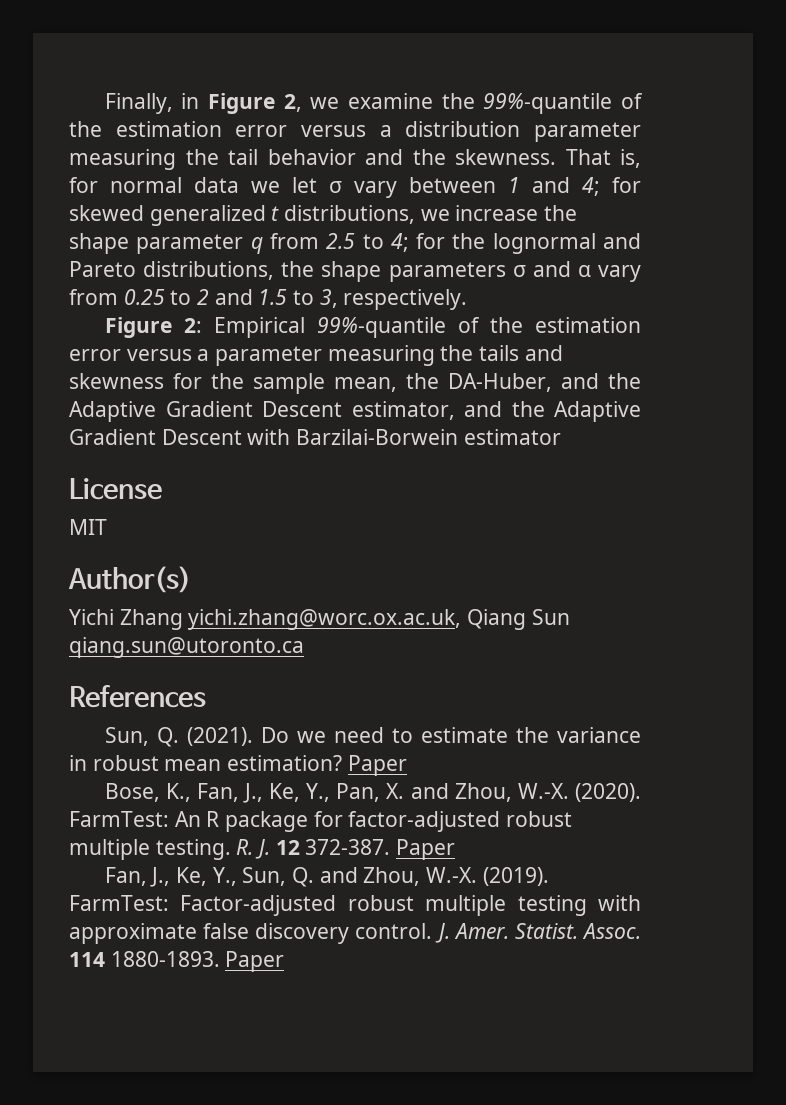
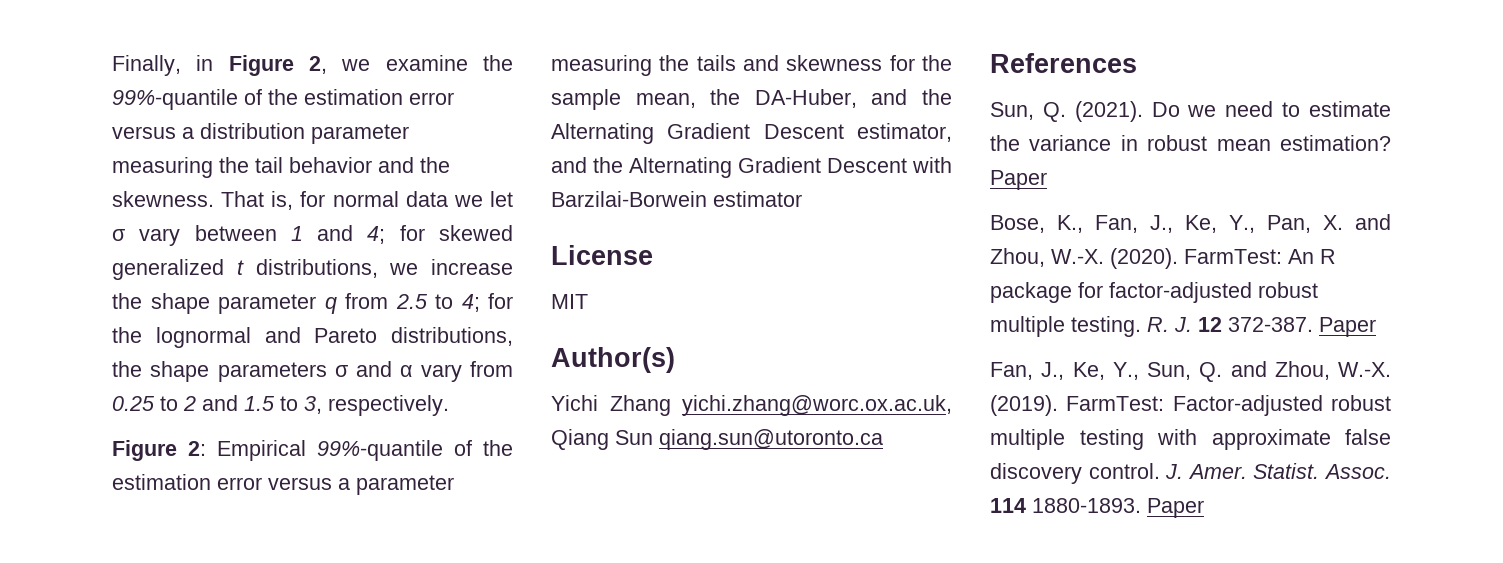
[69,401,156,422] Adaptive -> [551,123,654,144] Alternating
[554,401,641,422] Adaptive -> [629,157,732,178] Alternating

